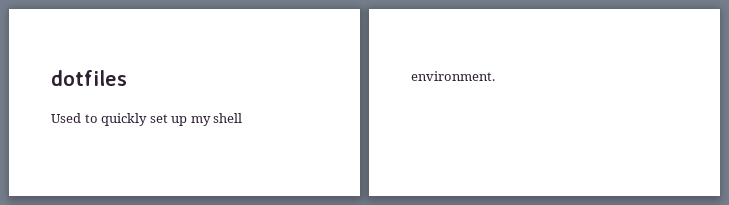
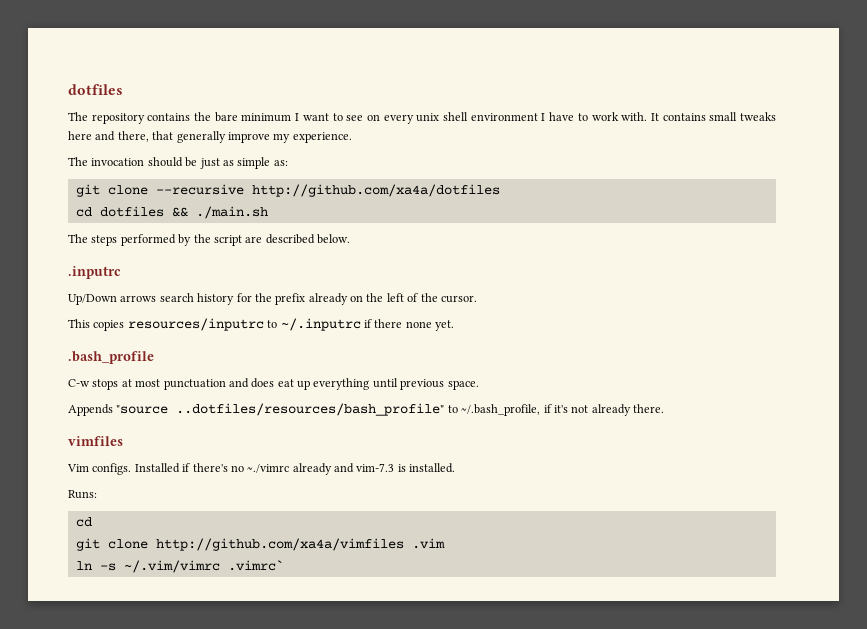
[51,113,243,126] [411,71,495,81] Used to quickly set up my shell environment. -> [68,112,776,124] [68,131,352,143] [68,157,288,169] [75,184,500,197] [75,206,268,219] [68,234,350,246] [68,266,121,279] [68,293,477,305] [68,318,454,331] [68,351,154,364] [68,378,479,390] [68,403,664,416] [68,436,123,446] [67,463,456,475] [68,490,97,499] [75,517,92,527] [75,538,445,551] [75,560,284,573] The repository contains the bare minimum I want to see on every unix shell environment I have to work with. It contains small tweaks here and there, that generally improve my experience. // The invocation should be just as simple as: // git clone --recursive http://github.com/xa4a/dotfiles // cd dotfiles && ./main.sh // The steps performed by the script are described below. // .inputrc // Up/Down arrows search history for the prefix already on the left of the cursor. // This copies resources/inputrc to ~/.inputrc if there none yet. // .bash_profile // C-w stops at most punctuation and does eat up everything until previous space. // Appends "source ..dotfiles/resources/bash_profile" to ~/.bash_profile, if it's not already there. // vimfiles // Vim configs. Installed if there's no ~./vimrc already and vim-7.3 is installed. // Runs: // cd // git clone http://github.com/xa4a/vimfiles .vim // ln -s ~/.vim/vimrc .vimrc`

